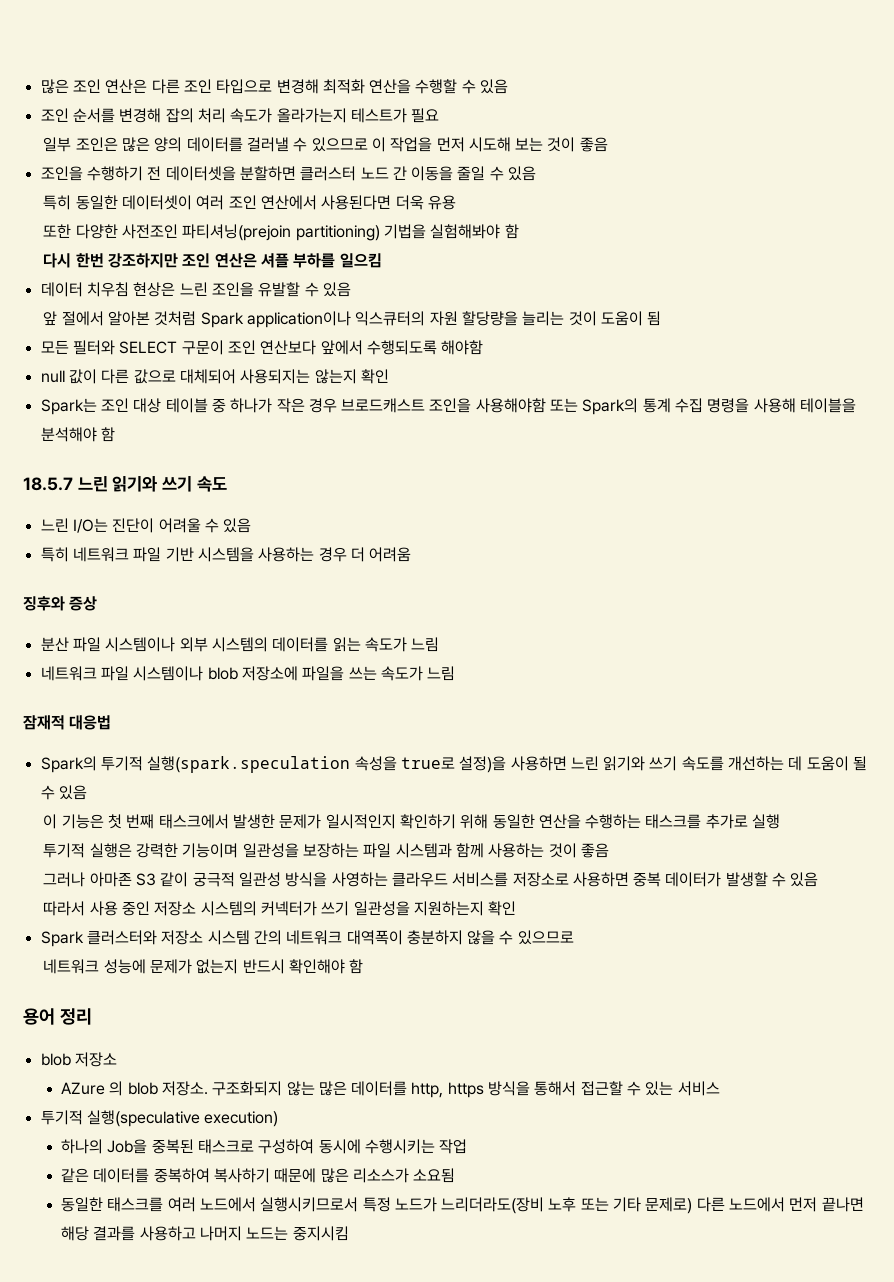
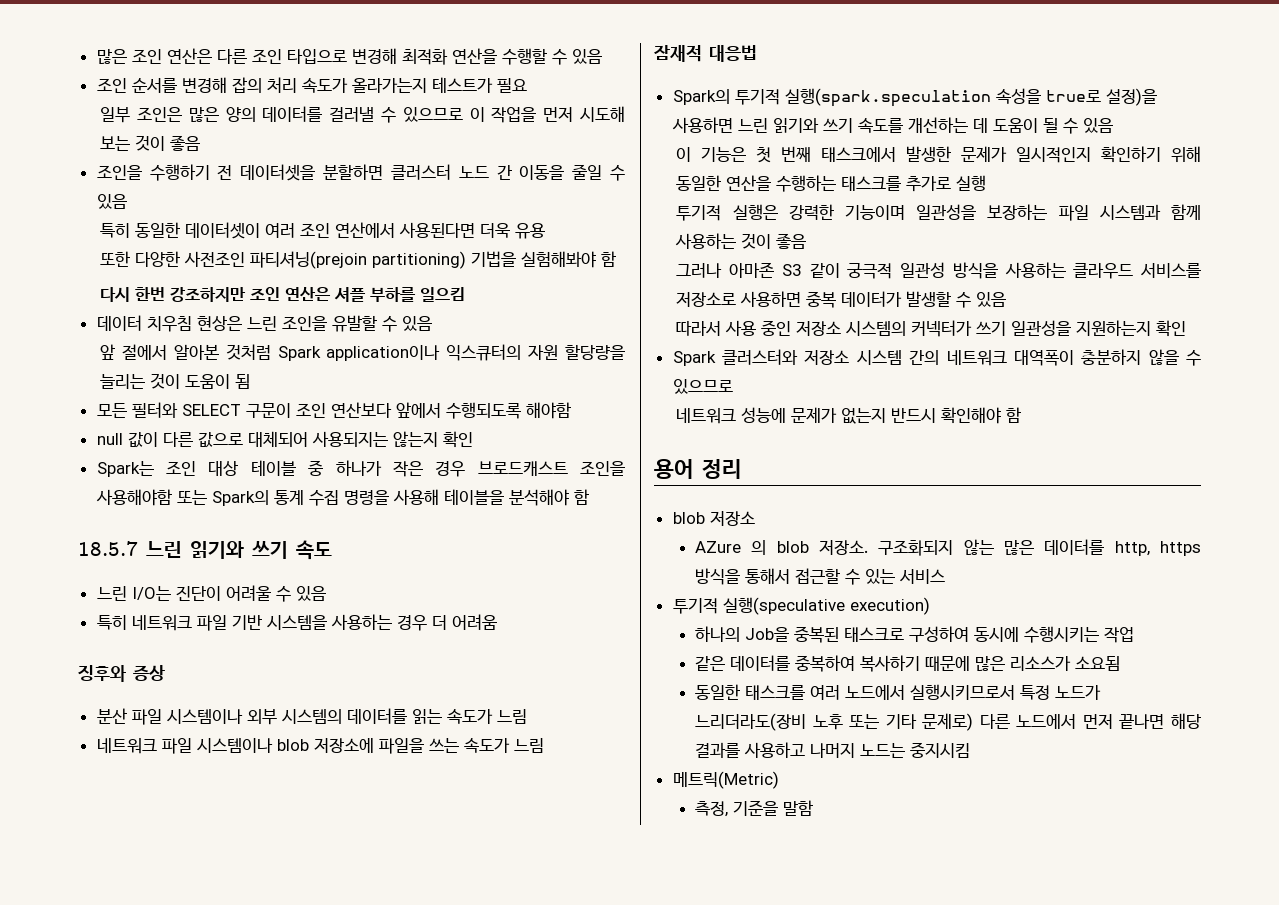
[331,872,388,887] 사영하는 -> [1004,262,1066,278] 사용하는
(349, 1233) none -> [672,771,779,789] [694,800,813,817] // 메트릭(Metric) // 측정, 기준을 말함

